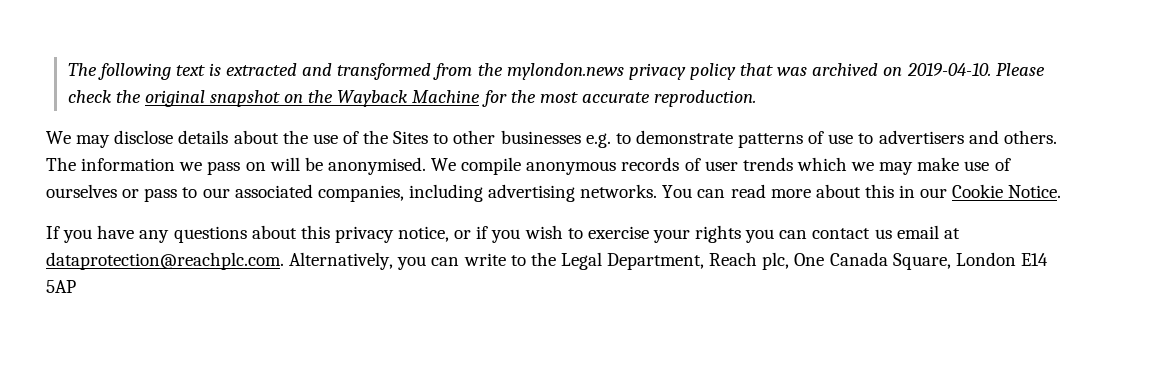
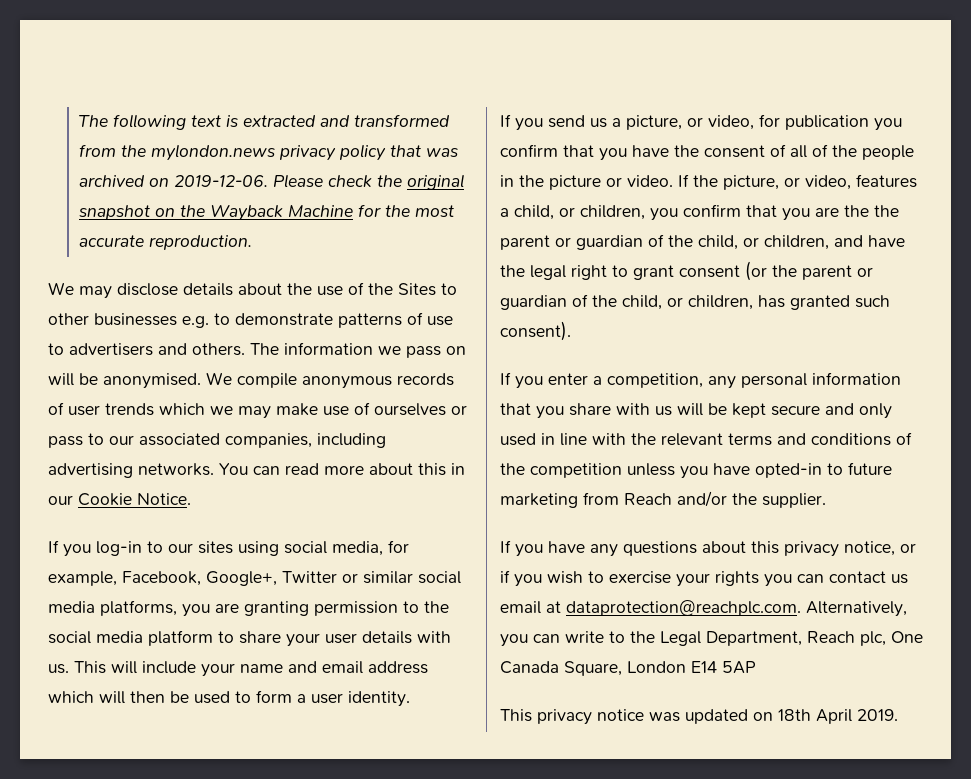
[906,63,991,76] 2019-04-10. -> [174,175,269,187] 2019-12-06.
(1062, 191) none -> [48,540,409,557] [48,571,461,586] [48,600,449,617] [48,630,451,647] [48,661,428,677] [48,690,410,707] [500,114,902,131] [500,144,914,161] [500,174,917,190] [500,204,899,221] [500,234,905,250] [500,261,873,281] [500,294,890,310] [500,321,571,341] [500,372,901,389] [500,403,892,419] [500,432,912,446] [500,462,892,479] [500,491,826,508] // If you log-in to our sites using social media, for example, Facebook, Google+, Twitter or similar social media platforms, you are granting permission to the social media platform to share your user details with us. This will include your name and email address which will then be used to form a user identity. // If you send us a picture, or video, for publication you confirm that you have the consent of all of the people in the picture or video. If the picture, or video, features a child, or children, you confirm that you are the the parent or guardian of the child, or children, and have the legal right to grant consent (or the parent or guardian of the child, or children, has granted such consent). // If you enter a competition, any personal information that you share with us will be kept secure and only used in line with the relevant terms and conditions of the competition unless you have opted-in to future marketing from Reach and/or the supplier.
(76, 286) none -> [500,709,898,725] // This privacy notice was updated on 18th April 2019.

